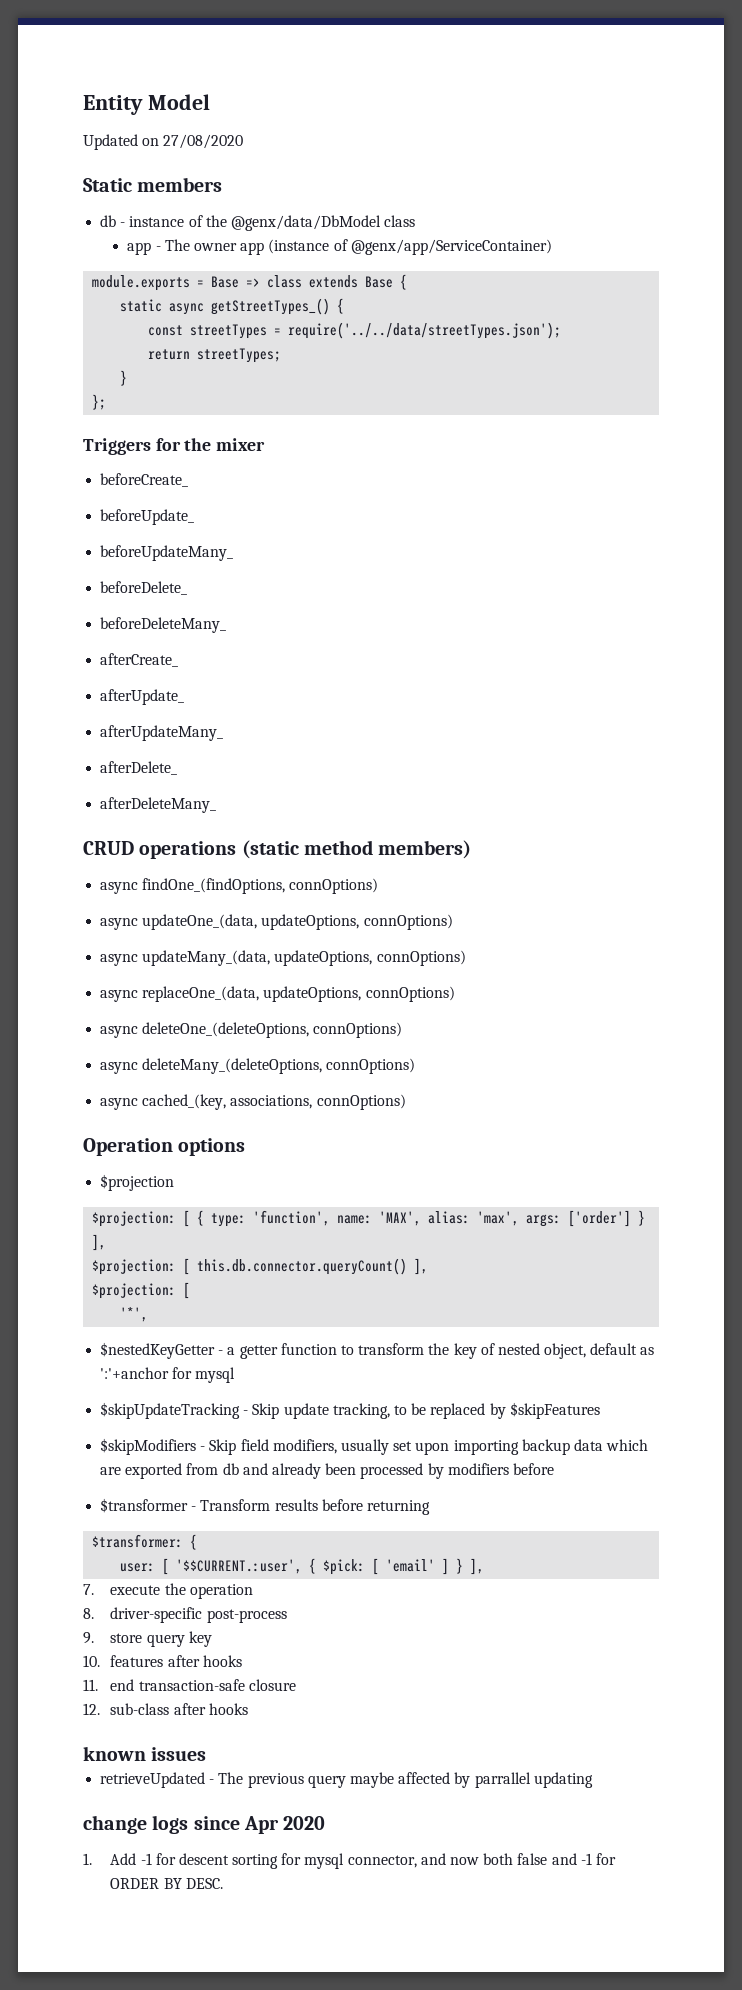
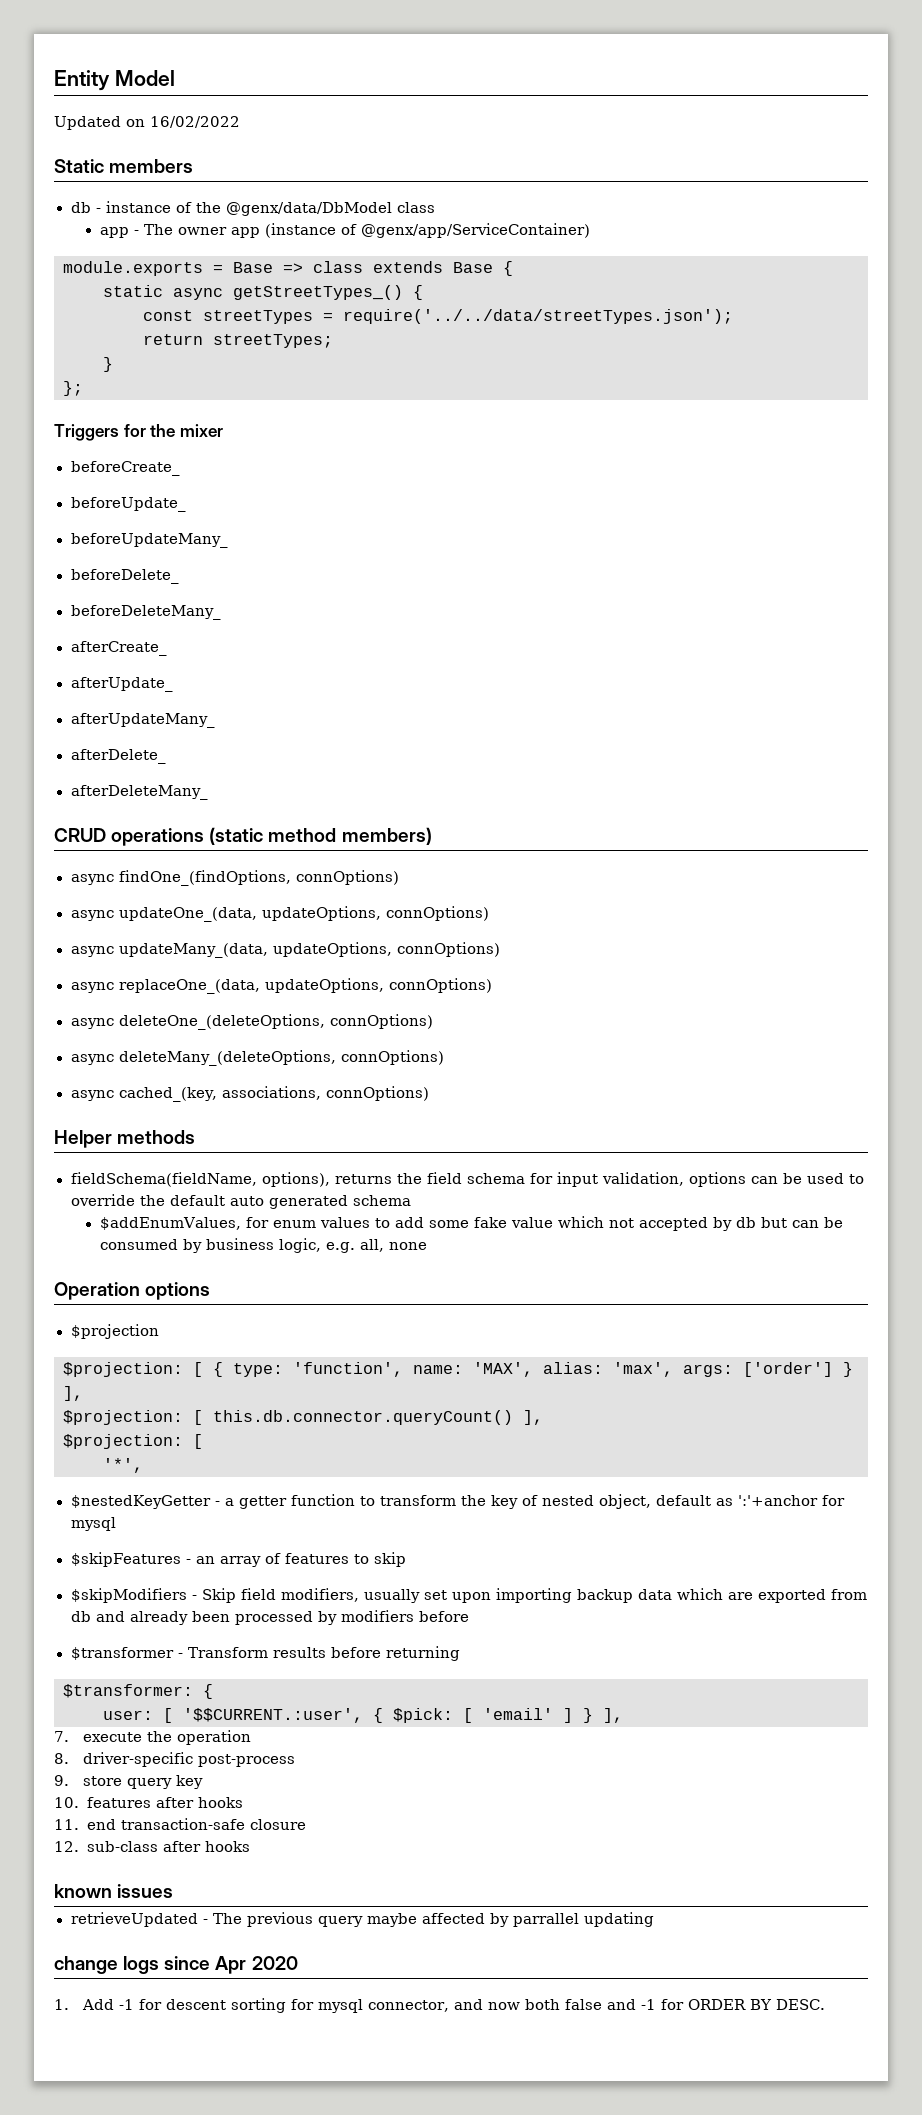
[163,134,244,149] 27/08/2020 -> [150,116,240,128] 16/02/2022
(406, 1102) none -> [54,1130,196,1148] [70,1172,864,1187] [70,1194,411,1209] [99,1216,843,1231] [99,1238,427,1253] // Helper methods // fieldSchema(fieldName, options), returns the field schema for input validation, options can be used to override the default auto generated schema // $addEnumValues, for enum values to add some fake value which not accepted by db but can be consumed by business logic, e.g. all, none
[100,1402,600,1419] $skipUpdateTracking - Skip update tracking, to be replaced by $skipFeatures -> [70,1552,406,1567] $skipFeatures - an array of features to skip

